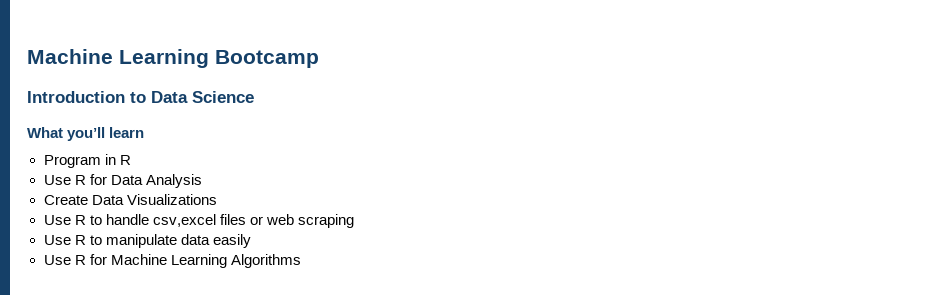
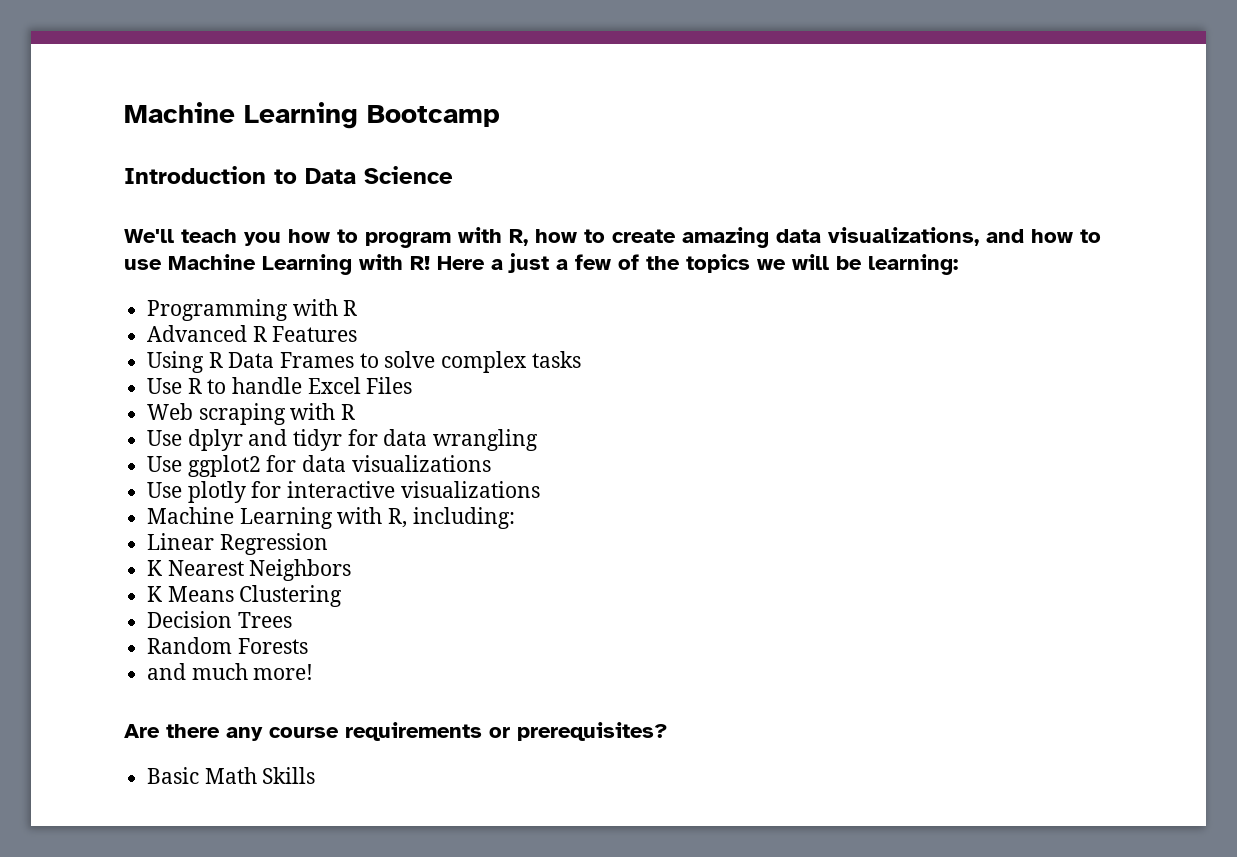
[27,127,145,141] [43,154,131,168] [43,174,202,188] [43,194,217,205] What you’ll learn // Program in R // Use R for Data Analysis // Create Data Visualizations -> [124,227,1101,248] [124,253,958,275] [147,299,358,321] [147,325,358,342] [147,351,581,373] We'll teach you how to program with R, how to create amazing data visualizations, and how to use Machine Learning with R! Here a just a few of the topics we will be learning: // Programming with R // Advanced R Features // Using R Data Frames to solve complex tasks
[152,214,294,227] csv,excel files or web -> [307,377,413,394] [147,403,194,420] Excel Files // Web
[43,234,251,248] [43,254,301,268] // Use R to manipulate data easily // Use R for Machine Learning Algorithms -> [290,403,356,420] [147,429,539,451] [147,455,491,477] [147,481,540,503] [147,507,515,529] [147,533,328,555] [147,559,352,581] [147,585,343,607] [147,611,292,628] [147,637,308,654] [147,663,314,680] [124,722,668,741] [147,767,316,784] with R // Use dplyr and tidyr for data wrangling // Use ggplot2 for data visualizations // Use plotly for interactive visualizations // Machine Learning with R, including: // Linear Regression // K Nearest Neighbors // K Means Clustering // Decision Trees // Random Forests // and much more! // Are there any course requirements or prerequisites? // Basic Math Skills

